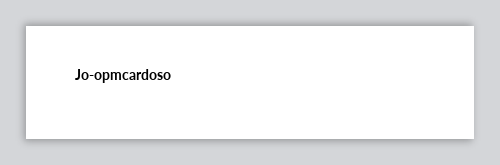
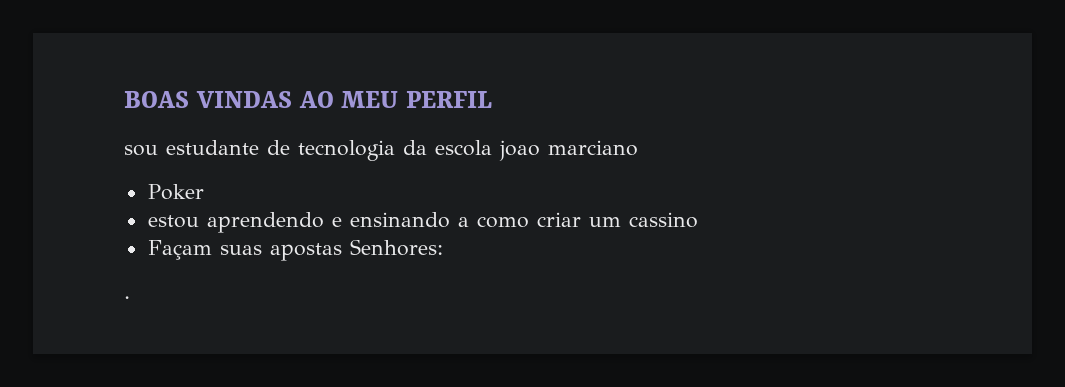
[75,69,171,83] Jo-opmcardoso -> [124,91,493,108] [124,140,638,161] [147,184,204,200] [147,212,698,233] [147,239,443,261] [124,296,130,299] BOAS VINDAS AO MEU PERFIL // sou estudante de tecnologia da escola joao marciano // Poker // estou aprendendo e ensinando a como criar um cassino // Façam suas apostas Senhores: // .

